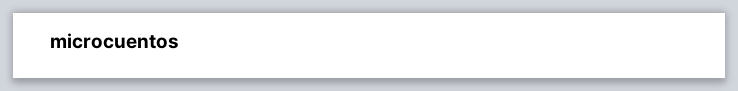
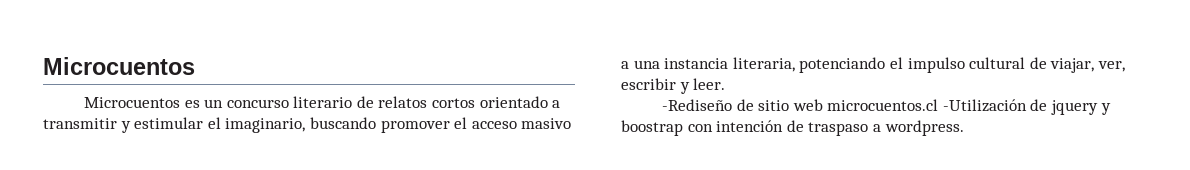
[50,33,179,49] microcuentos -> [43,57,195,75] [83,96,561,108] [43,117,572,133] [621,57,1125,73] [621,78,726,94] [661,99,1111,115] [621,120,964,136] Microcuentos // Microcuentos es un concurso literario de relatos cortos orientado a transmitir y estimular el imaginario, buscando promover el acceso masivo a una instancia literaria, potenciando el impulso cultural de viajar, ver, escribir y leer. // -Rediseño de sitio web microcuentos.cl -Utilización de jquery y boostrap con intención de traspaso a wordpress.

